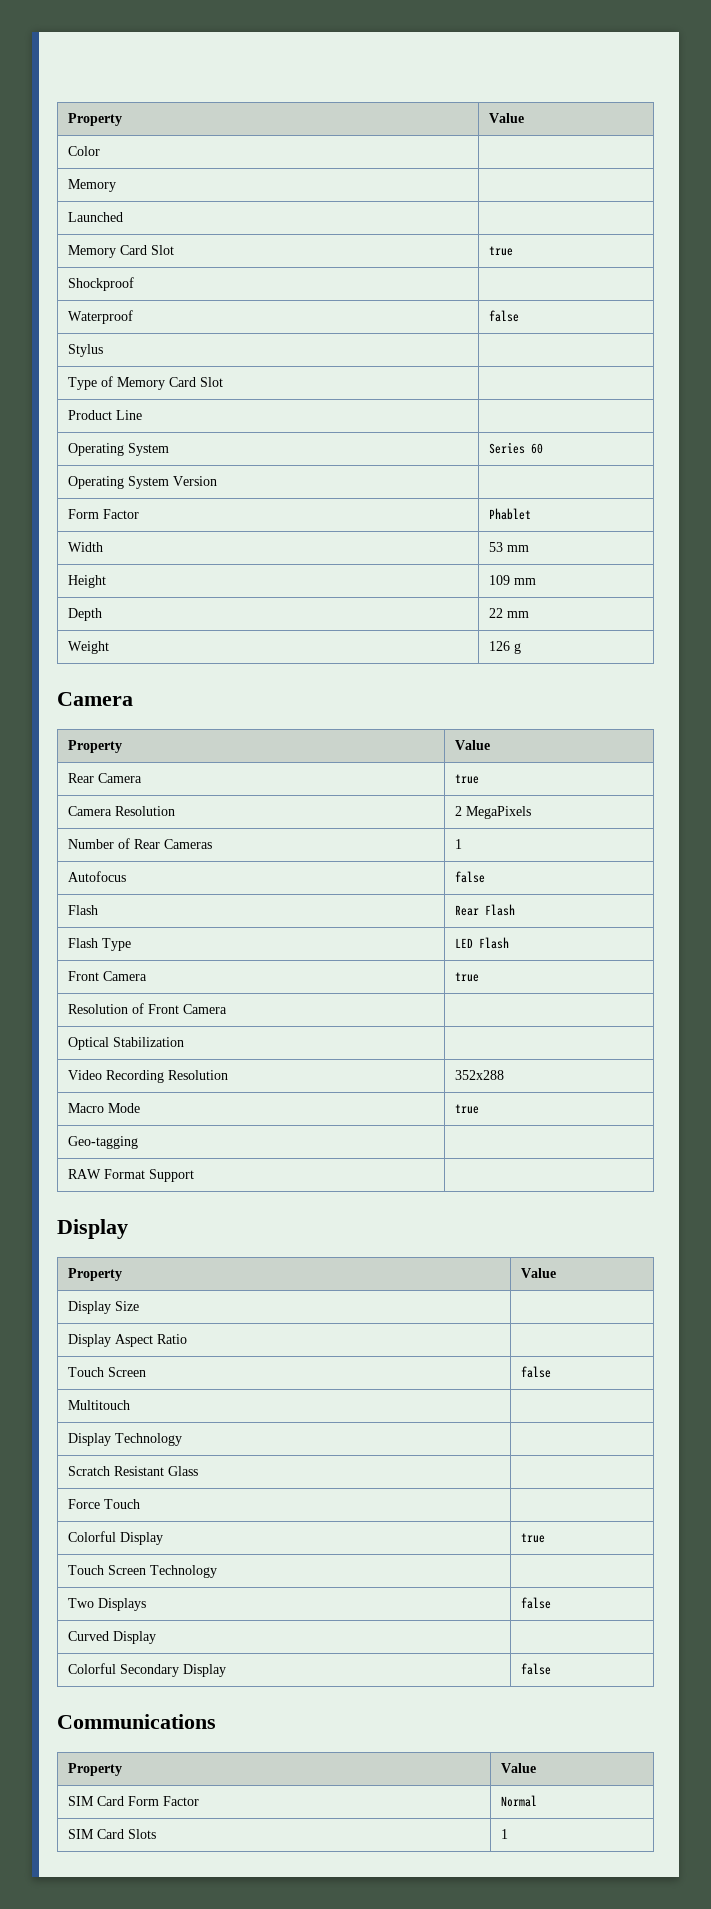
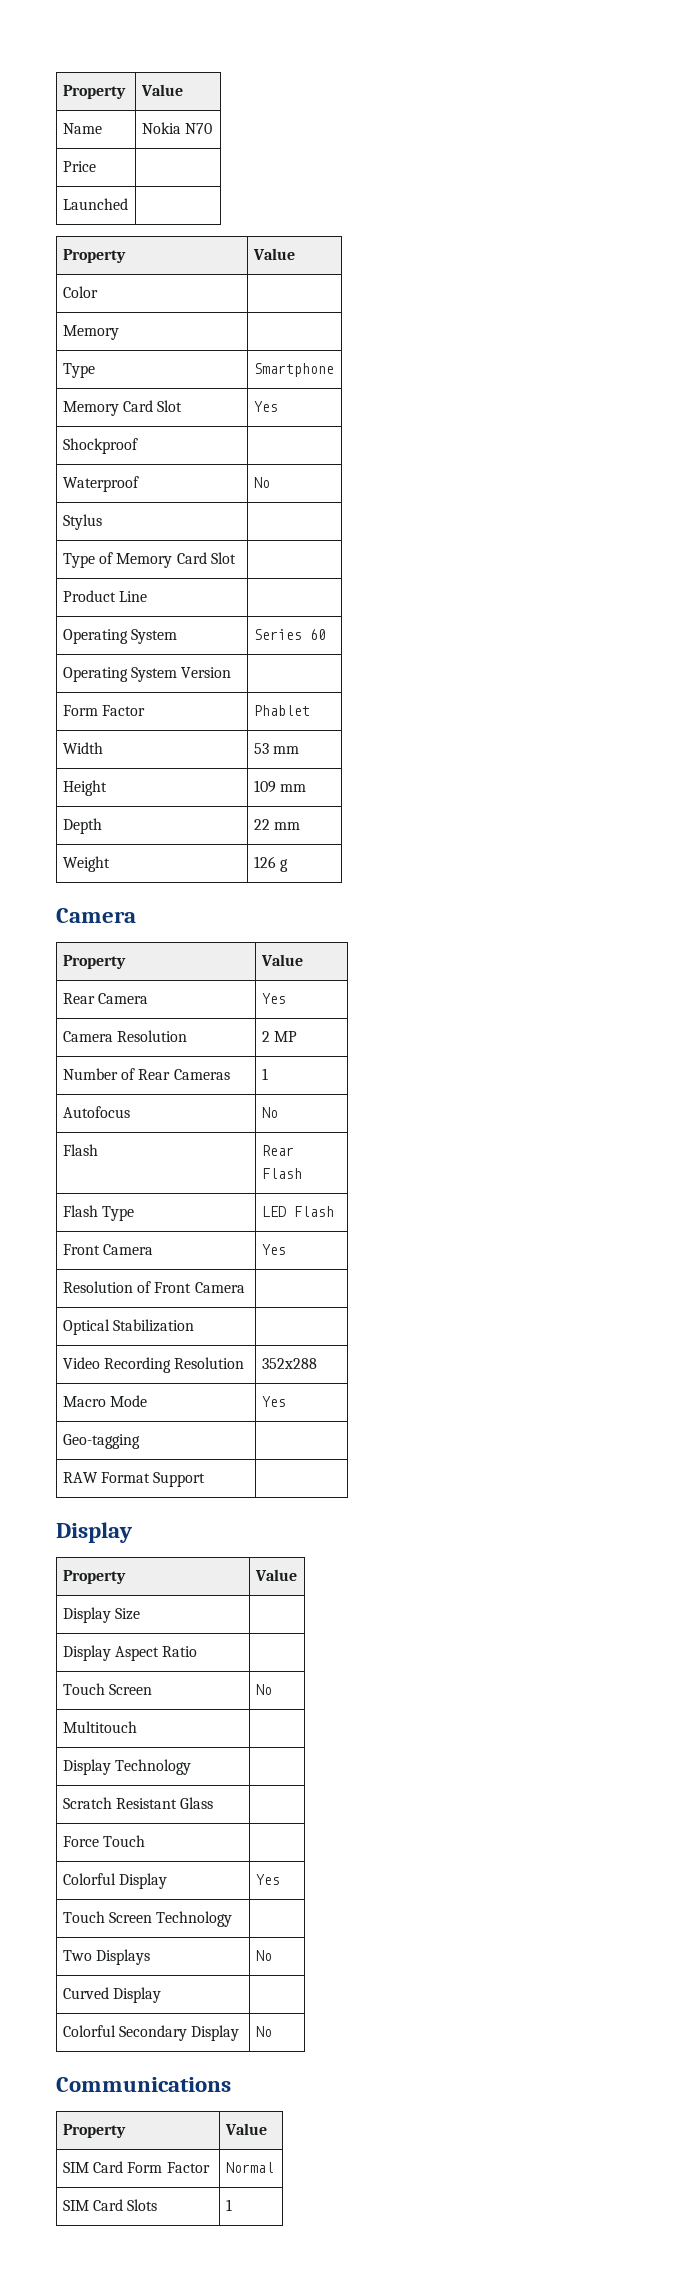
[67,113,122,126] [488,113,524,123] Property | Value -> [62,85,126,99] [140,84,183,96] [62,123,102,134] [141,122,212,134] [62,161,96,172] [62,198,128,210] [62,249,126,263] [252,248,295,260] Property | Value // Name | Nokia N70 // Price | // Launched | // Property | Value
[67,212,123,222] [67,245,174,258] [488,246,513,256] Launched | // Memory Card Slot | true -> [62,363,95,378] [253,363,334,377] [62,400,183,416] [253,401,278,412] Type | Smartphone // Memory Card Slot | Yes
[488,310,519,322] false -> [253,477,270,488] No
[454,774,479,784] true -> [261,993,286,1004] Yes
[465,806,531,819] MegaPixels -> [273,1031,297,1042] MP
[454,871,485,883] false -> [261,1107,278,1118] No
[454,972,479,982] true -> [261,1244,286,1255] Yes
[454,1104,479,1114] true -> [261,1396,286,1407] Yes
[520,1366,551,1378] false -> [255,1684,272,1695] No
[520,1533,545,1543] true -> [255,1874,280,1885] Yes
[520,1597,551,1609] false -> [255,1950,272,1961] No
[520,1663,551,1675] false -> [255,2026,272,2037] No

